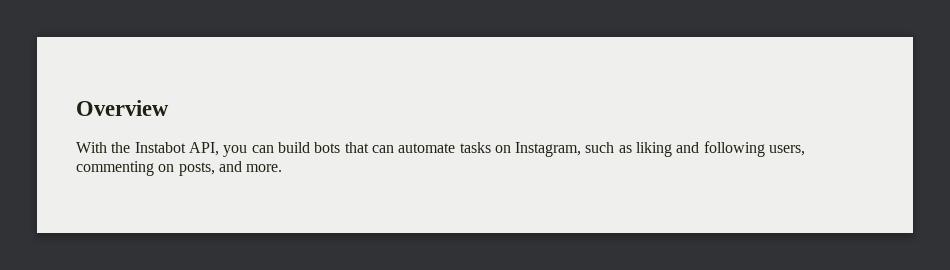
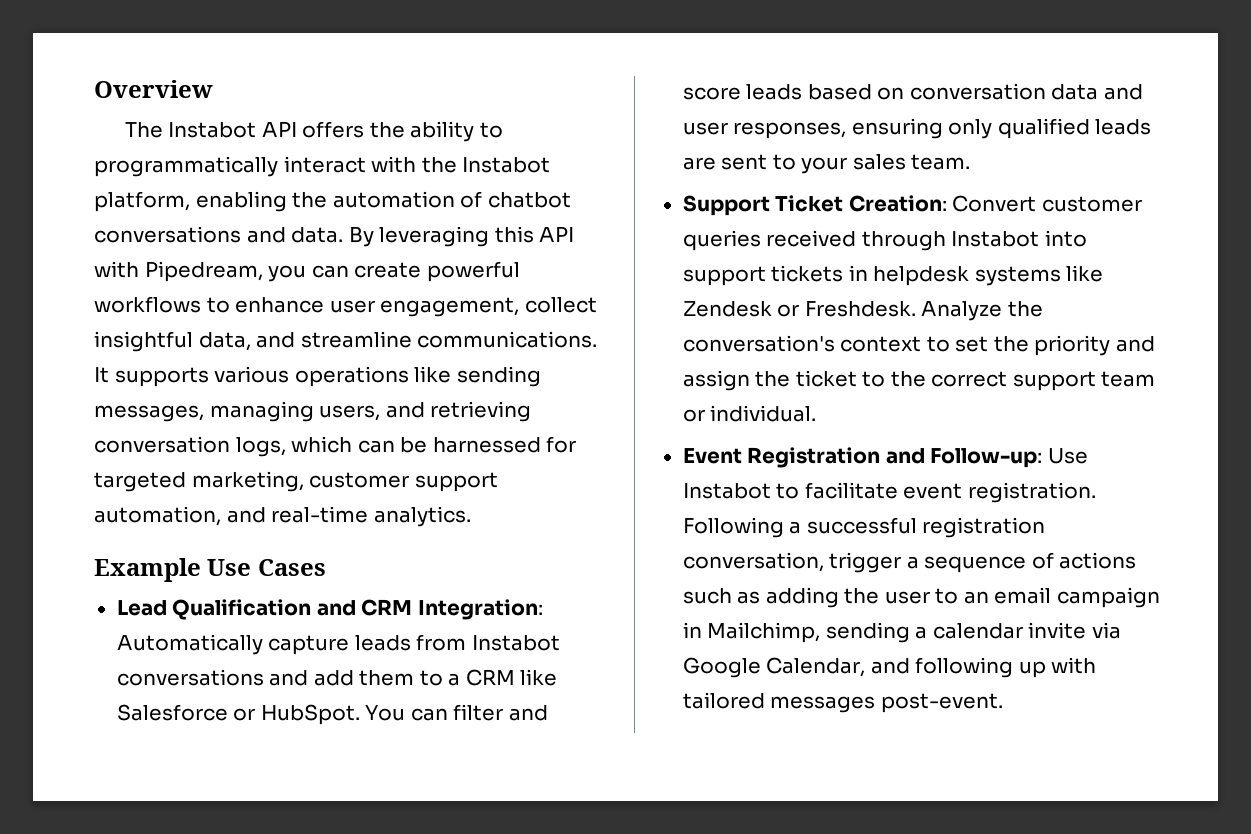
[76,141,806,157] [76,161,283,176] With the Instabot API, you can build bots that can automate tasks on Instagram, such as liking and following users, commenting on posts, and more. -> [124,121,503,142] [94,156,551,177] [94,191,571,212] [94,226,575,247] [94,261,520,282] [94,296,597,317] [94,331,598,352] [94,366,541,387] [94,401,532,422] [94,436,577,457] [94,471,498,492] [94,506,471,527] [94,558,326,582] [116,599,543,620] [116,634,560,655] [116,669,558,686] [116,704,548,725] [682,83,1143,100] [682,118,1152,139] [682,154,971,174] [682,195,1142,216] [682,230,1087,251] [682,265,1104,286] [682,301,1043,321] [682,335,1155,356] [682,370,1156,391] [682,405,817,422] [682,447,1088,468] [682,482,1096,503] [682,517,1046,538] [682,552,1137,573] [682,587,1160,608] [682,622,1121,643] [682,657,1097,678] [682,692,1003,713] The Instabot API offers the ability to programmatically interact with the Instabot platform, enabling the automation of chatbot conversations and data. By leveraging this API with Pipedream, you can create powerful workflows to enhance user engagement, collect insightful data, and streamline communications. It supports various operations like sending messages, managing users, and retrieving conversation logs, which can be harnessed for targeted marketing, customer support automation, and real-time analytics. // Example Use Cases // Lead Qualification and CRM Integration: Automatically capture leads from Instabot conversations and add them to a CRM like Salesforce or HubSpot. You can filter and score leads based on conversation data and user responses, ensuring only qualified leads are sent to your sales team. // Support Ticket Creation: Convert customer queries received through Instabot into support tickets in helpdesk systems like Zendesk or Freshdesk. Analyze the conversation's context to set the priority and assign the ticket to the correct support team or individual. // Event Registration and Follow-up: Use Instabot to facilitate event registration. Following a successful registration conversation, trigger a sequence of actions such as adding the user to an email campaign in Mailchimp, sending a calendar invite via Google Calendar, and following up with tailored messages post-event.

